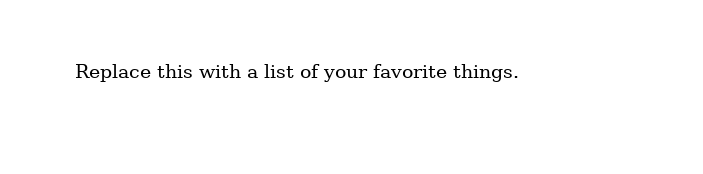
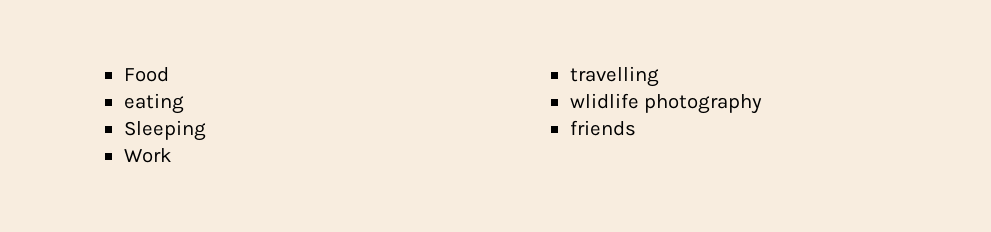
[75,64,519,82] Replace this with a list of your favorite things. -> [123,67,169,82] [123,93,184,114] [123,120,206,141] [123,148,172,163] [569,66,659,87] [569,93,763,114] [569,120,636,136] Food // eating // Sleeping // Work // travelling // wlidlife photography // friends

